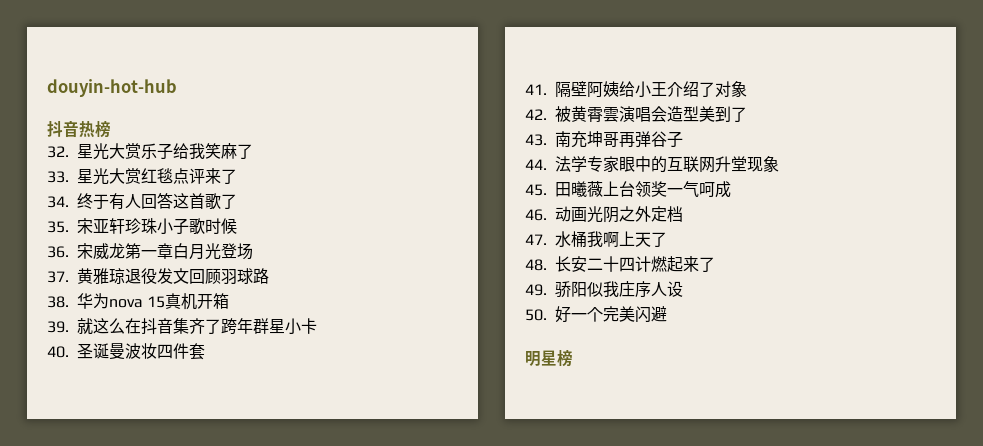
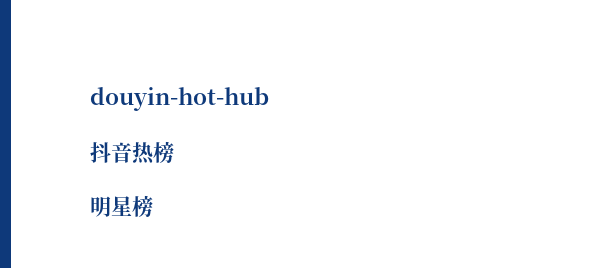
[47,143,253,160] [47,168,237,185] [47,193,237,210] [47,218,237,235] [47,243,253,260] [47,268,269,284] [47,293,230,310] [47,318,317,335] [47,343,205,360] [525,81,747,98] [525,106,747,122] [525,131,683,148] [525,156,779,173] [525,181,731,198] [525,206,683,223] [525,231,667,247] [525,256,715,272] [525,281,683,298] [525,306,667,323] // 32.星光大赏乐子给我笑麻了 // 33.星光大赏红毯点评来了 // 34.终于有人回答这首歌了 // 35.宋亚轩珍珠小子歌时候 // 36.宋威龙第一章白月光登场 // 37.黄雅琼退役发文回顾羽球路 // 38.华为nova 15真机开箱 // 39.就这么在抖音集齐了跨年群星小卡 // 40.圣诞曼波妆四件套 // 41.隔壁阿姨给小王介绍了对象 // 42.被黄霄雲演唱会造型美到了 // 43.南充坤哥再弹谷子 // 44.法学专家眼中的互联网升堂现象 // 45.田曦薇上台领奖一气呵成 // 46.动画光阴之外定档 // 47.水桶我啊上天了 // 48.长安二十四计燃起来了 // 49.骄阳似我庄序人设 // 50.好一个完美闪避 -> (174, 152) none

